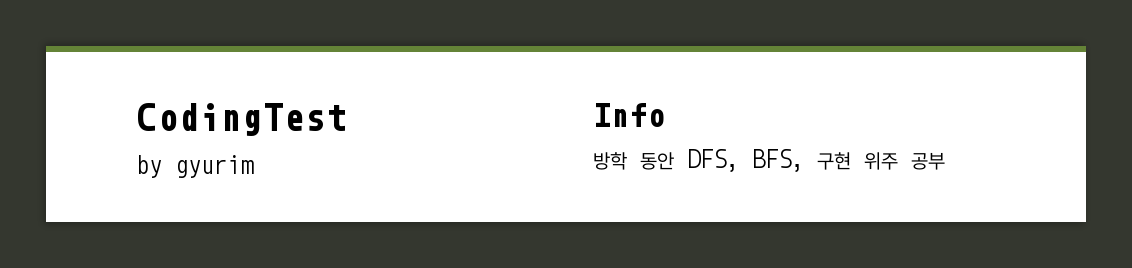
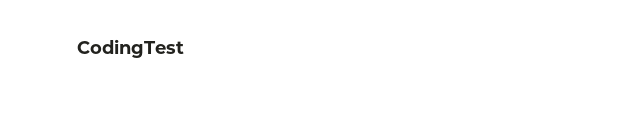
[136,155,254,178] [593,103,665,127] [593,149,945,172] // by gyurim // Info // 방학 동안 DFS, BFS, 구현 위주 공부 -> (184, 48) none

